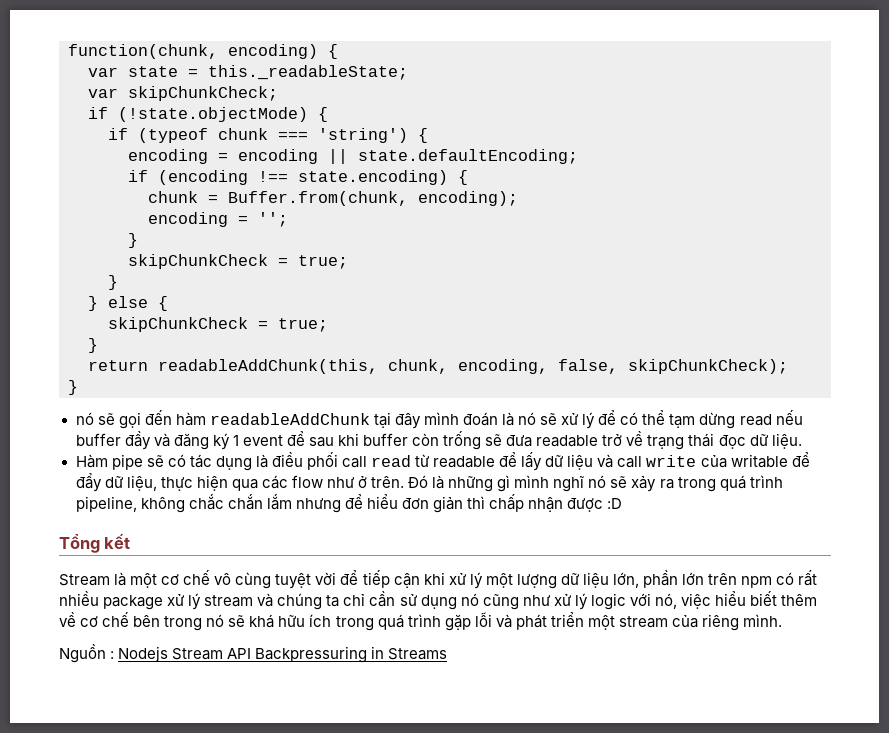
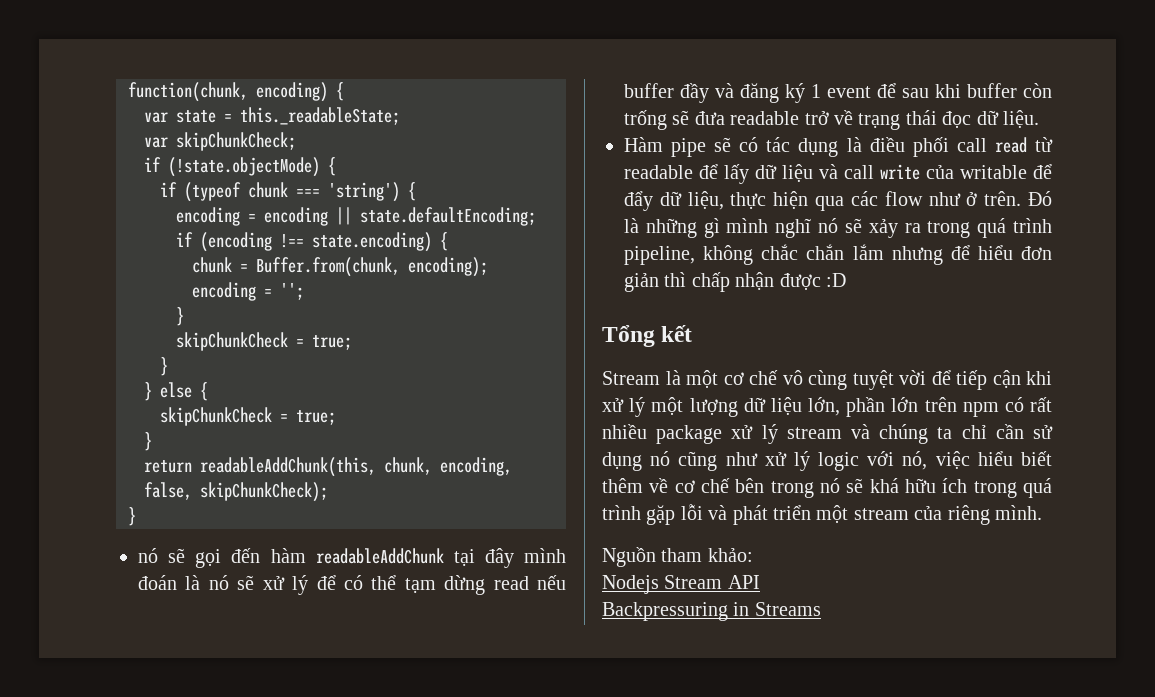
[110,651,115,659] : -> [661,548,753,562] tham khảo: //
(252, 653) none -> (760, 582) //

